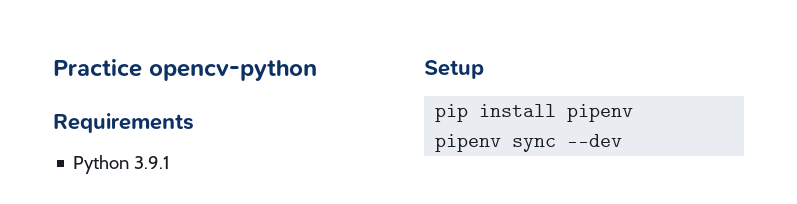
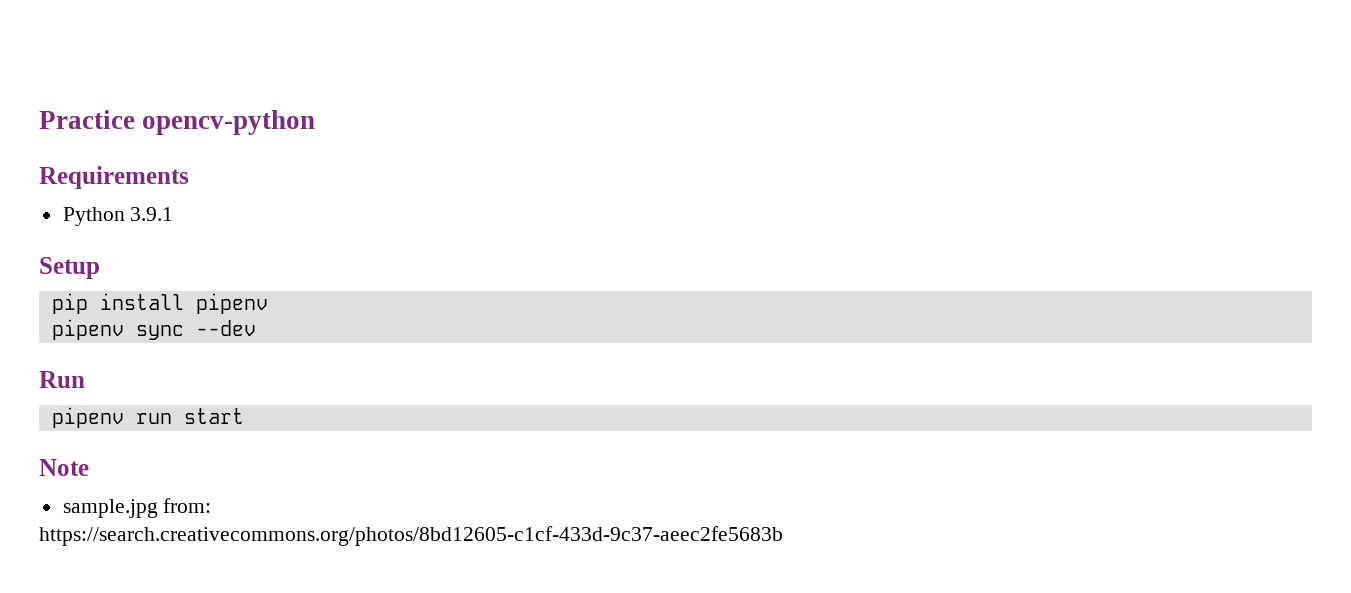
(623, 140) none -> [39,371,85,388] [51,407,244,428] [39,459,89,476] [62,498,212,518] [39,526,783,546] // Run // pipenv run start // Note // sample.jpg from: // https://search.creativecommons.org/photos/8bd12605-c1cf-433d-9c37-aeec2fe5683b

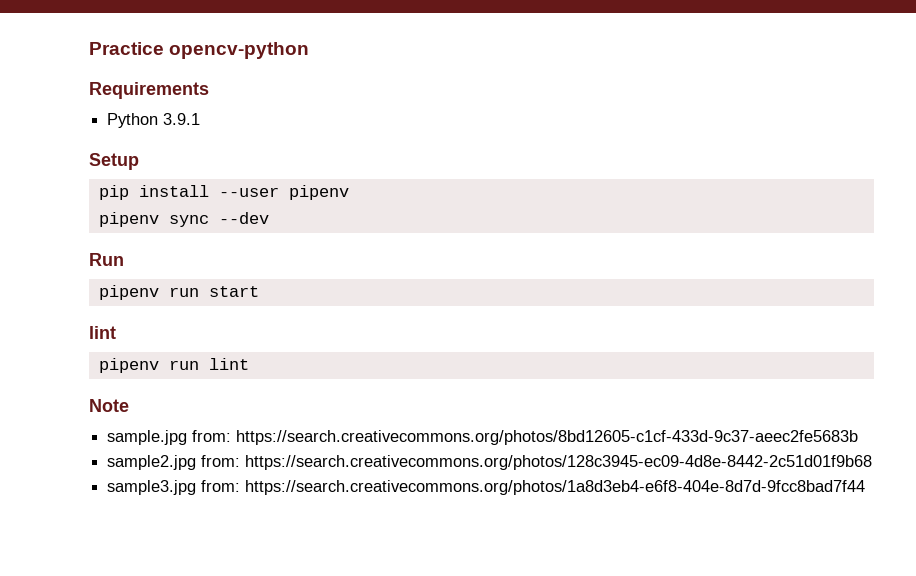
(184, 301) none -> [218,187,279,197] --user
(244, 416) none -> [89,326,116,339] [98,358,249,373] // lint // pipenv run lint
[39,526,783,546] // https://search.creativecommons.org/photos/8bd12605-c1cf-433d-9c37-aeec2fe5683b -> [236,430,859,445] [107,455,873,470] [107,480,866,495] https://search.creativecommons.org/photos/8bd12605-c1cf-433d-9c37-aeec2fe5683b // sample2.jpg from: https://search.creativecommons.org/photos/128c3945-ec09-4d8e-8442-2c51d01f9b68 // sample3.jpg from: https://search.creativecommons.org/photos/1a8d3eb4-e6f8-404e-8d7d-9fcc8bad7f44

